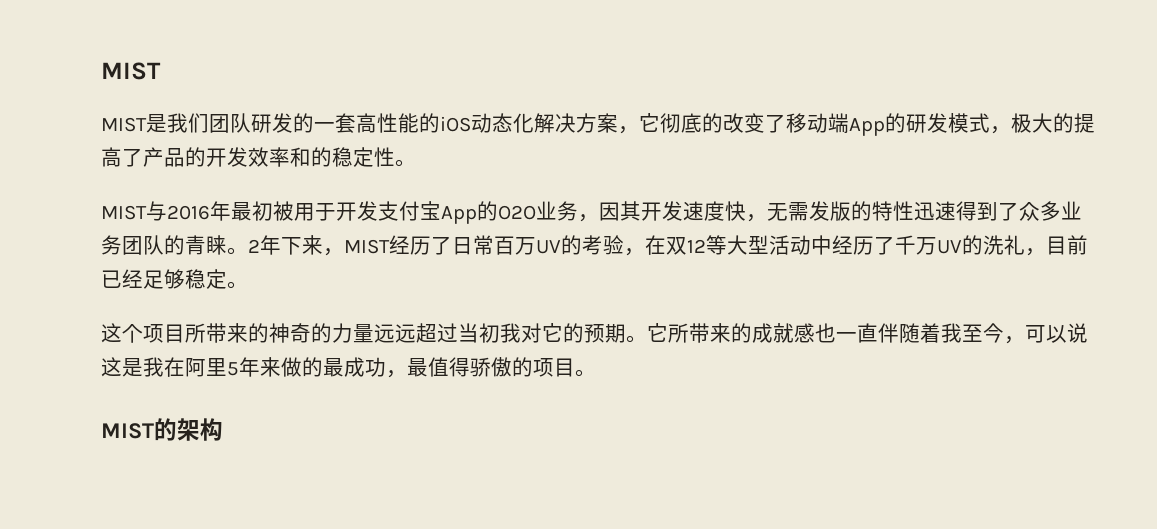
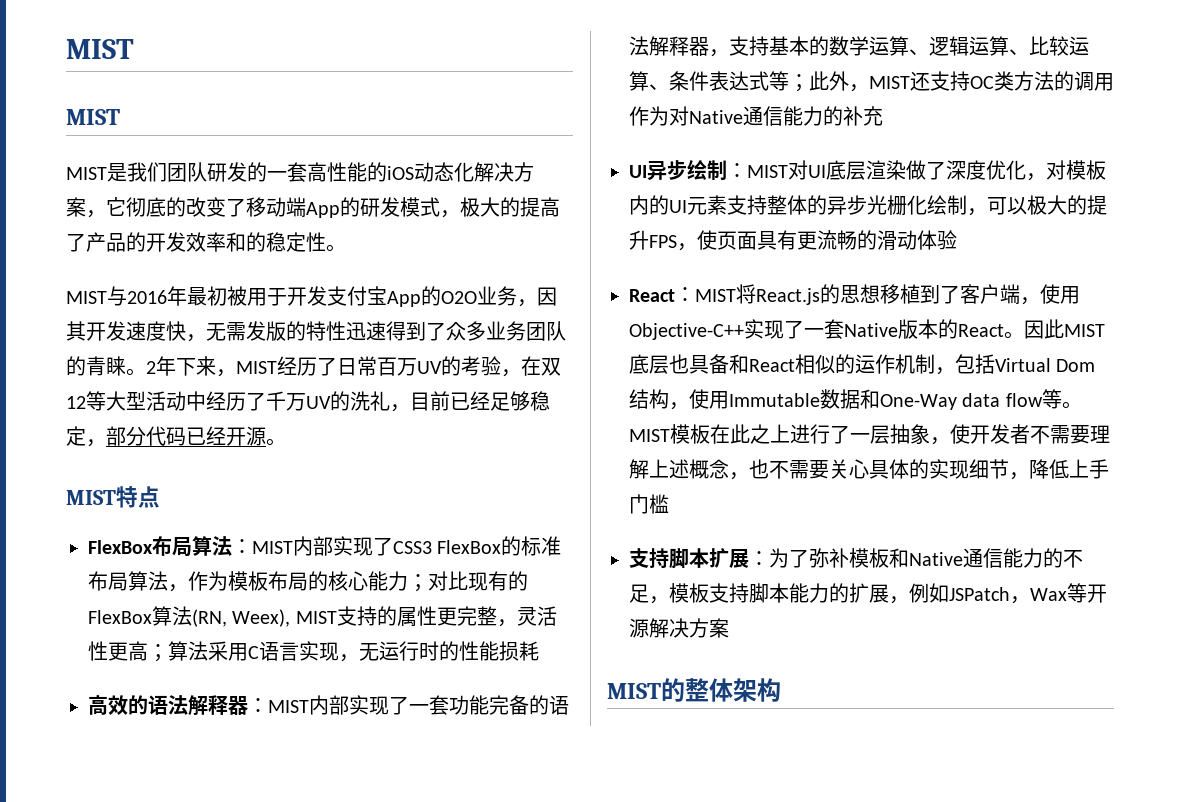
[101,62,161,80] [101,117,147,132] MIST // MIST -> [66,39,134,59] [66,109,120,125] [66,167,107,180] MIST // MIST // MIST
[227,281,248,289] [101,323,1088,344] [101,357,596,378] 。 // 这个项目所带来的神奇的力量远远超过当初我对它的预期。它所带来的成就感也一直伴随着我至今，可以说这是我在阿里5年来做的最成功，最值得骄傲的项目。 -> [86,426,286,447] [66,486,160,508] [88,536,562,557] [88,571,528,592] [88,606,557,627] [88,641,539,662] [88,695,569,716] [629,36,1089,57] [629,71,1114,92] [629,106,883,126] [629,159,1106,181] [629,195,1107,216] [629,230,957,251] [629,284,1080,305] [629,319,1105,340] [629,354,1096,375] [629,389,1082,410] [629,424,1110,445] [629,459,1109,480] [629,494,669,514] [629,548,1083,569] [629,583,1107,604] [629,618,729,638] ，部分代码已经开源。 // MIST特点 // FlexBox布局算法：MIST内部实现了CSS3 FlexBox的标准布局算法，作为模板布局的核心能力；对比现有的FlexBox算法(RN, Weex), MIST支持的属性更完整，灵活性更高；算法采用C语言实现，无运行时的性能损耗 // 高效的语法解释器：MIST内部实现了一套功能完备的语法解释器，支持基本的数学运算、逻辑运算、比较运算、条件表达式等；此外，MIST还支持OC类方法的调用作为对Native通信能力的补充 // UI异步绘制：MIST对UI底层渲染做了深度优化，对模板内的UI元素支持整体的异步光栅化绘制，可以极大的提升FPS，使页面具有更流畅的滑动体验 // React：MIST将React.js的思想移植到了客户端，使用Objective-C++实现了一套Native版本的React。因此MIST底层也具备和React相似的运作机制，包括Virtual Dom结构，使用Immutable数据和One-Way data flow等。MIST模板在此之上进行了一层抽象，使开发者不需要理解上述概念，也不需要关心具体的实现细节，降低上手门槛 // 支持脚本扩展：为了弥补模板和Native通信能力的不足，模板支持脚本能力的扩展，例如JSPatch，Wax等开源解决方案
(177, 429) none -> [685,678,733,702] 整体

